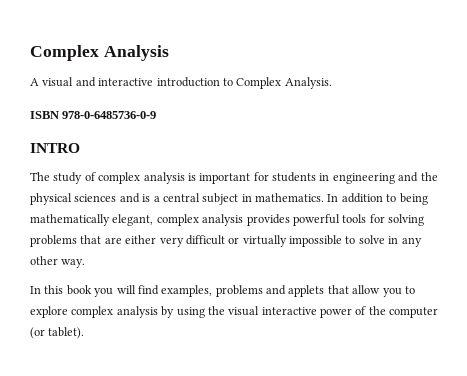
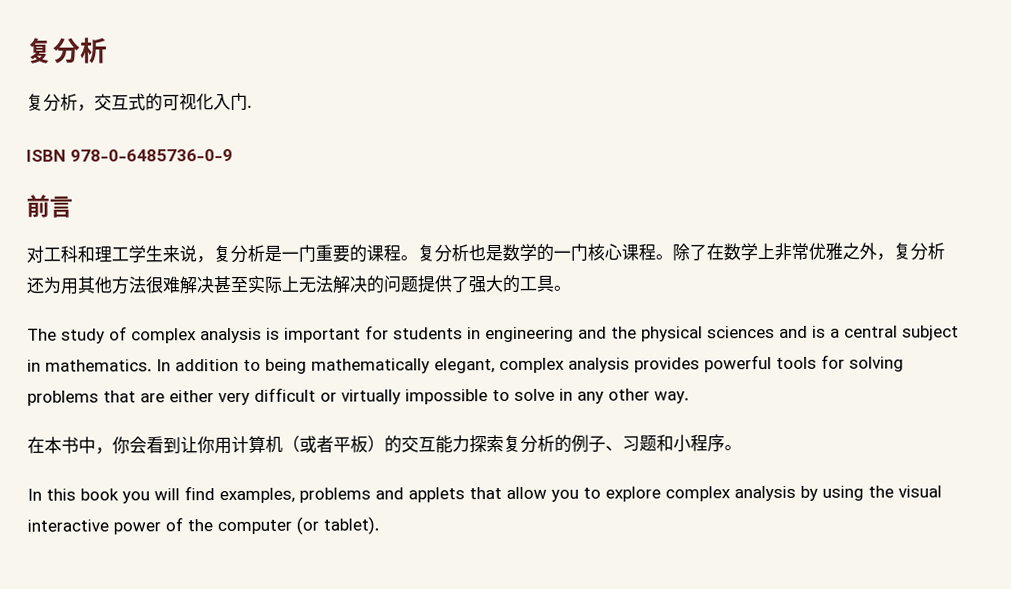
[30,45,169,61] [30,77,332,89] [30,111,157,119] [30,143,80,153] Complex Analysis // A visual and interactive introduction to Complex Analysis. // ISBN 978-0-6485736-0-9 // INTRO -> [26,37,108,64] [26,92,252,112] [26,148,233,162] [26,194,73,218] [26,242,945,264] [26,274,571,295] 复分析 // 复分析，交互式的可视化入门. // ISBN 978-0-6485736-0-9 // 前言 // 对工科和理工学生来说，复分析是一门重要的课程。复分析也是数学的一门核心课程。除了在数学上非常优雅之外，复分析还为用其他方法很难解决甚至实际上无法解决的问题提供了强大的工具。
(86, 263) none -> [27,434,742,455] // 在本书中，你会看到让你用计算机（或者平板）的交互能力探索复分析的例子、习题和小程序。

